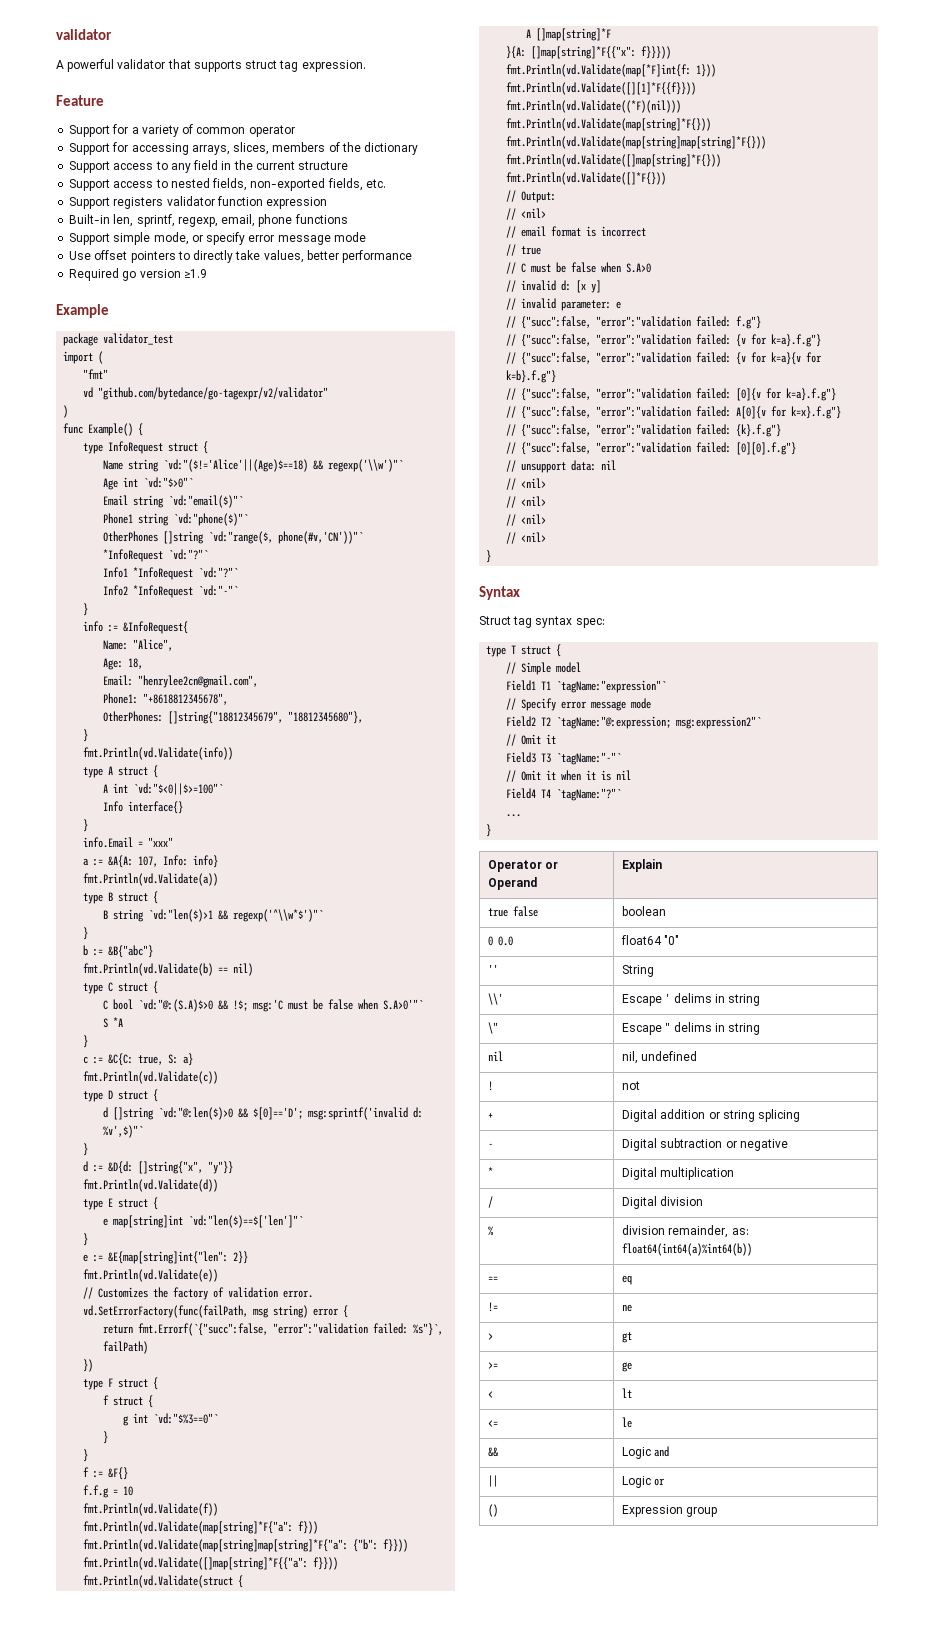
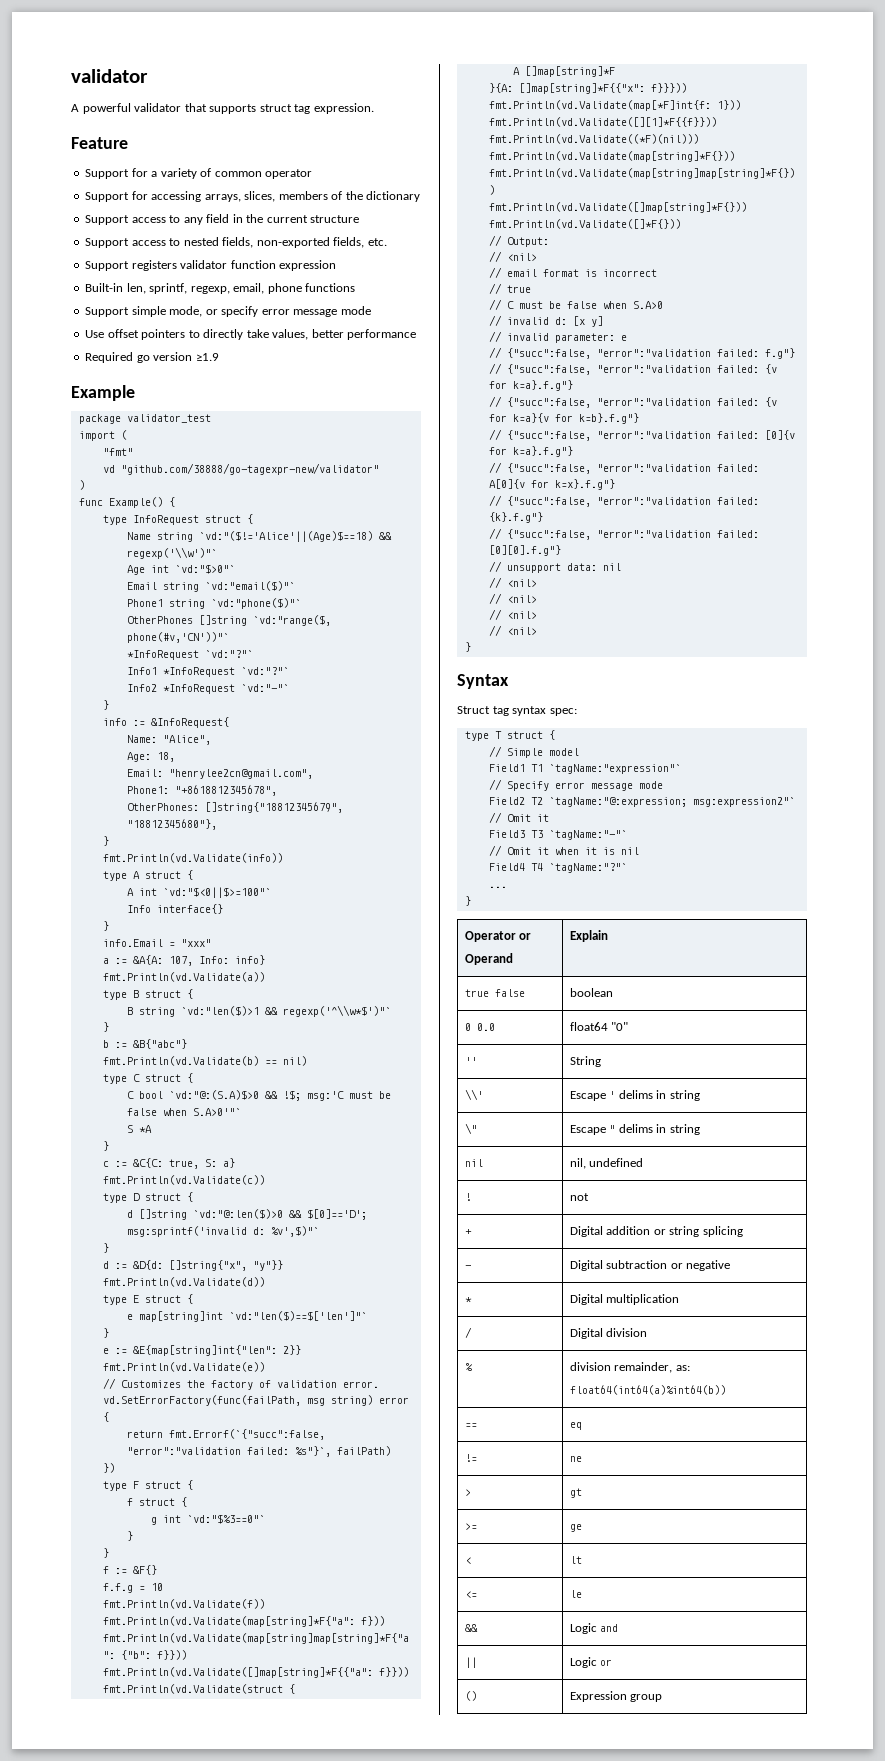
[98,387,329,400] "github.com/bytedance/go-tagexpr/v2/validator" -> [120,463,379,475] "github.com/38888/go-tagexpr-new/validator"

